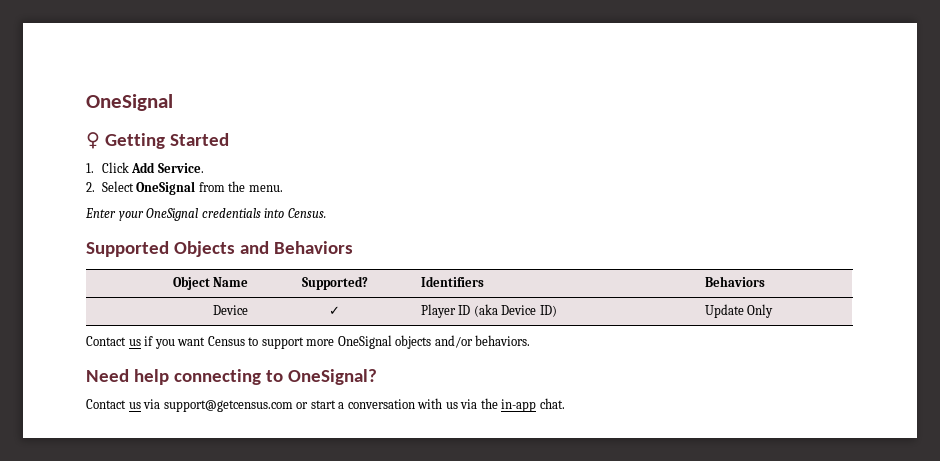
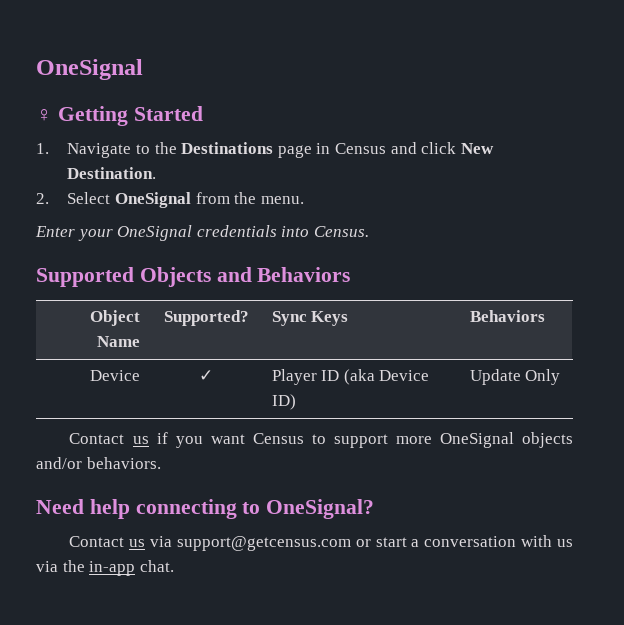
[101,162,204,173] Click Add Service. -> [67,142,494,158] [67,167,157,179] Navigate to the Destinations page in Census and click New Destination.
[420,276,484,287] Identifiers -> [271,311,349,326] Sync Keys

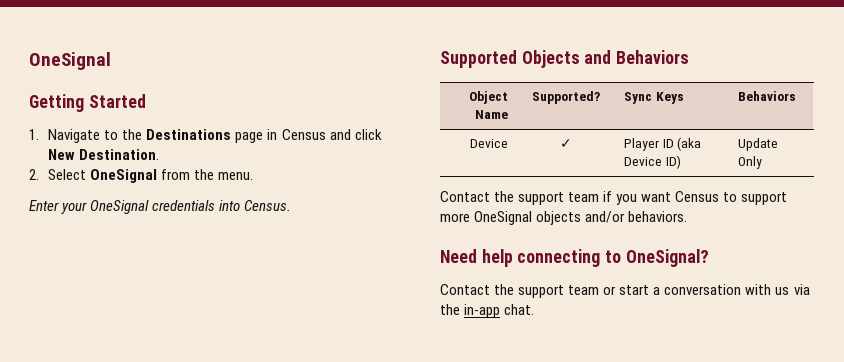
[36,109,52,121] ♀ -> (111, 61) none
[132,436,149,444] us -> [494,191,600,205] the support team
[129,536,351,551] us via support@getcensus.com -> [494,284,600,298] the support team

